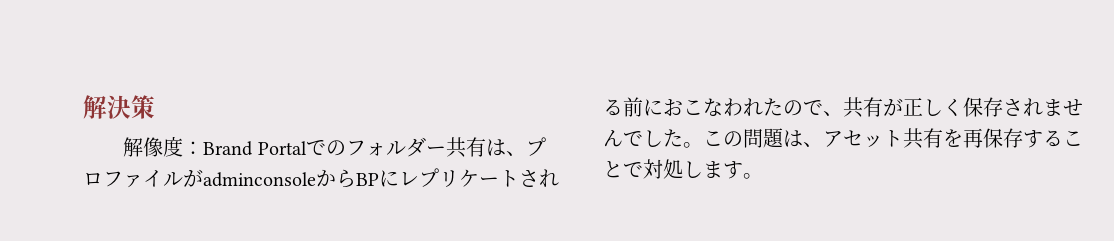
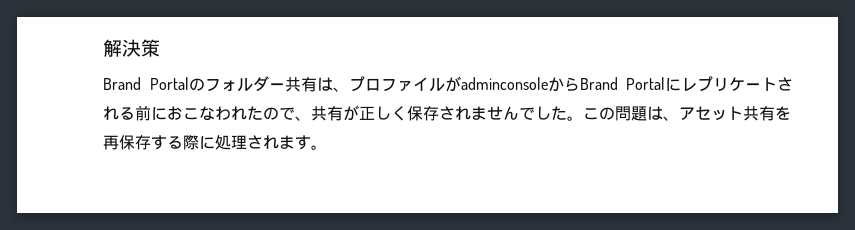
[123,136,326,157] 解像度：Brand Portalで -> [103,77,189,90] Brand Portal
[356,173,379,186] BP -> [579,77,665,90] Brand Portal
[1063,130,1083,146] [603,159,703,179] ことで対処し -> [183,135,279,150] 際に処理され

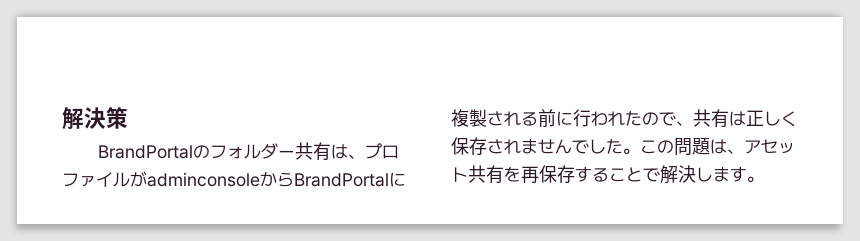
[103,77,189,90] Brand Portal -> [98,145,194,159] BrandPortal
[579,76,777,92] Brand Portalにレプリケート -> [294,172,406,187] [451,109,487,127] BrandPortalに複製
[167,106,215,121] おこな -> [573,109,591,127] 行
[343,105,359,121] が -> [729,111,746,126] は
[183,135,279,150] 際に処理され -> [609,165,713,184] ことで解決し

